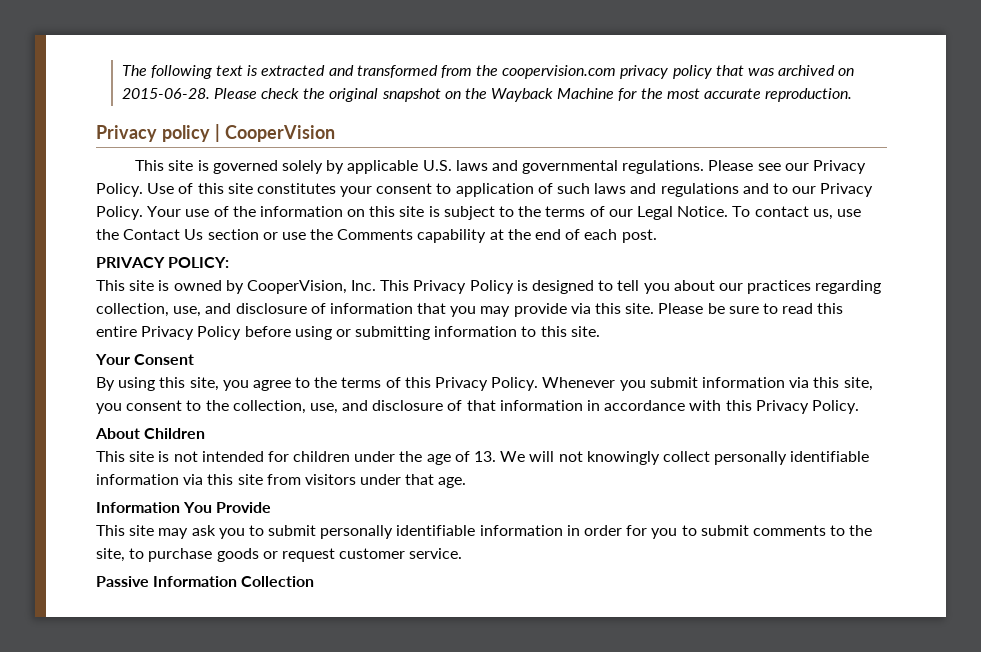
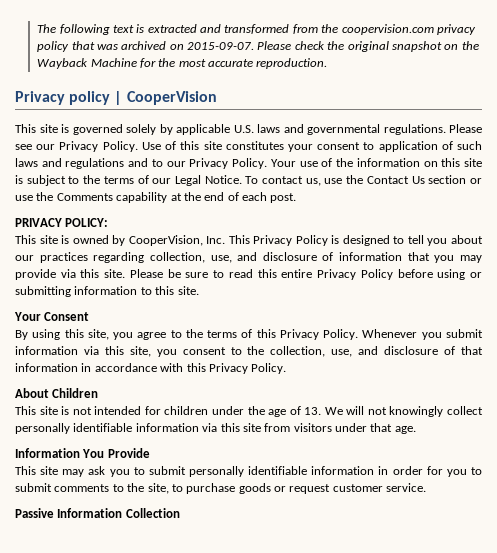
[121,88,210,99] 2015-06-28. -> [187,42,255,50] 2015-09-07.

